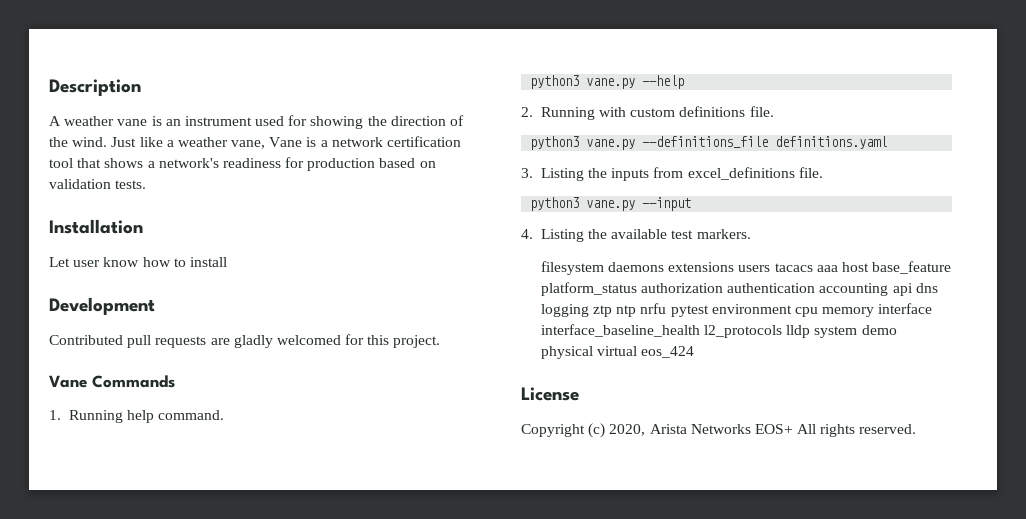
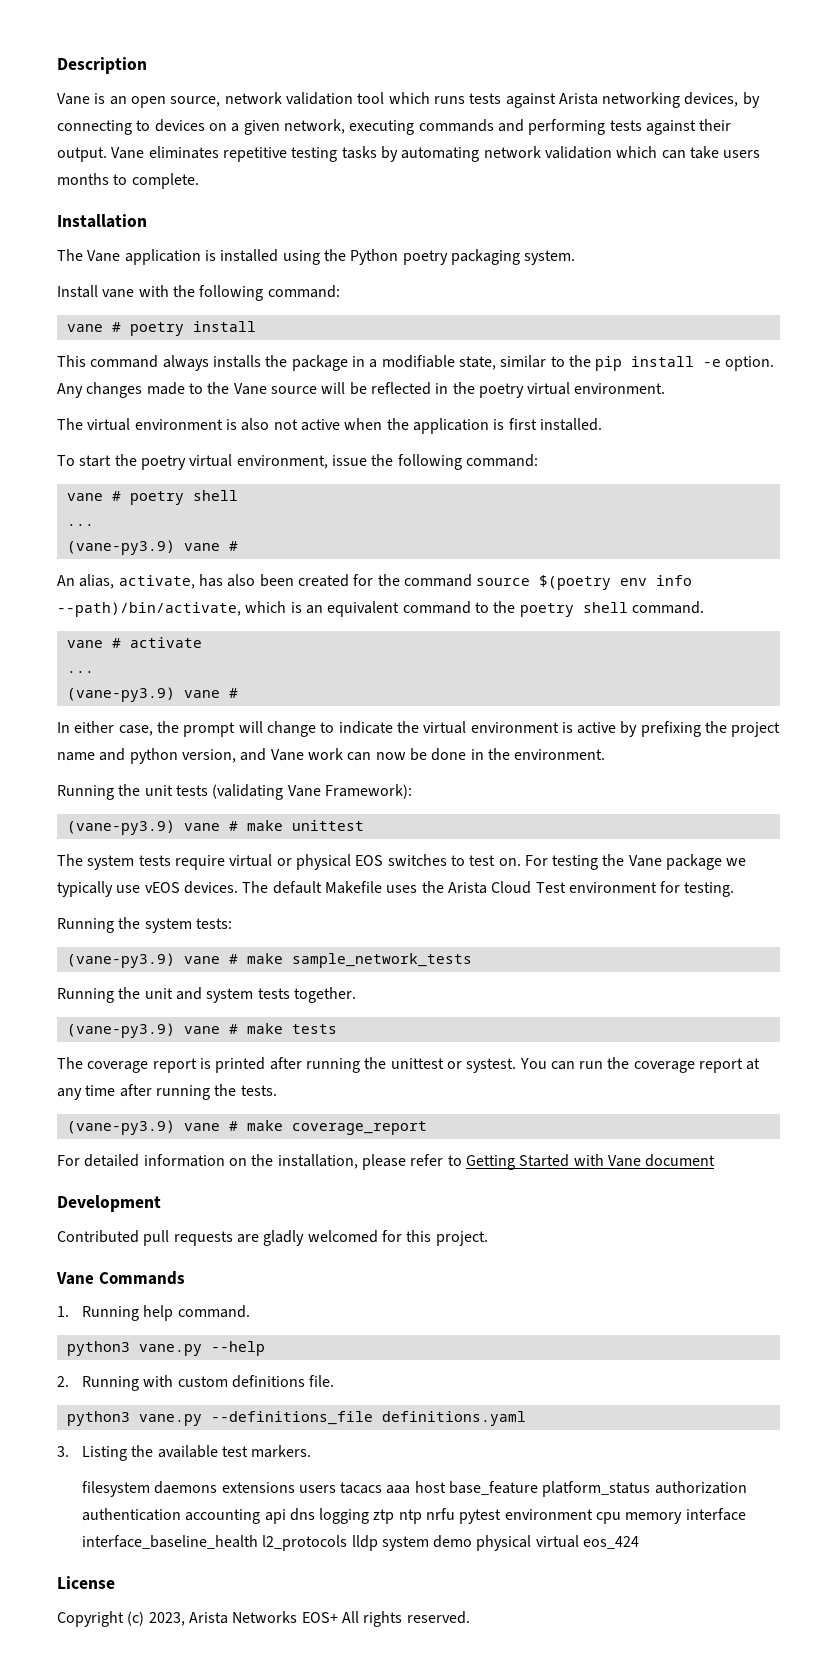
[49,115,465,129] [49,136,462,149] [49,157,436,171] [49,179,147,189] [49,219,143,234] [49,257,227,267] A weather vane is an instrument used for showing the direction of the wind. Just like a weather vane, Vane is a network certification tool that shows a network's readiness for production based on validation tests. // Installation // Let user know how to install -> [57,92,760,108] [57,119,732,135] [57,146,761,162] [57,173,199,189] [57,214,147,228] [57,249,576,265] [57,285,340,301] [66,321,256,336] [57,355,775,371] [57,382,666,398] [57,418,602,434] [57,454,538,470] [66,490,238,505] [66,524,94,526] [66,540,238,555] [57,574,693,590] [57,601,704,617] [66,637,202,648] [66,671,94,673] [66,687,238,702] [57,721,781,737] [57,748,606,764] [57,784,412,800] [66,820,364,835] [57,854,747,870] [57,881,735,897] [57,917,232,933] [66,953,472,968] [57,987,356,1003] [66,1023,337,1038] [57,1057,761,1073] [57,1084,277,1100] [66,1120,427,1135] [57,1154,716,1170] Vane is an open source, network validation tool which runs tests against Arista networking devices, by connecting to devices on a given network, executing commands and performing tests against their output. Vane eliminates repetitive testing tasks by automating network validation which can take users months to complete. // Installation // The Vane application is installed using the Python poetry packaging system. // Install vane with the following command: // vane # poetry install // This command always installs the package in a modifiable state, similar to the pip install -e option. Any changes made to the Vane source will be reflected in the poetry virtual environment. // The virtual environment is also not active when the application is first installed. // To start the poetry virtual environment, issue the following command: // vane # poetry shell // ... // (vane-py3.9) vane # // An alias, activate, has also been created for the command source $(poetry env info --path)/bin/activate, which is an equivalent command to the poetry shell command. // vane # activate // ... // (vane-py3.9) vane # // In either case, the prompt will change to indicate the virtual environment is active by prefixing the project name and python version, and Vane work can now be done in the environment. // Running the unit tests (validating Vane Framework): // (vane-py3.9) vane # make unittest // The system tests require virtual or physical EOS switches to test on. For testing the Vane package we typically use vEOS devices. The default Makefile uses the Arista Cloud Test environment for testing. // Running the system tests: // (vane-py3.9) vane # make sample_network_tests // Running the unit and system tests together. // (vane-py3.9) vane # make tests // The coverage report is printed after running the unittest or systest. You can run the coverage report at any time after running the tests. // (vane-py3.9) vane # make coverage_report // For detailed information on the installation, please refer to Getting Started with Vane document
[611,167,823,181] [530,197,692,211] [521,229,608,242] inputs from excel_definitions file. // python3 vane.py --input // 4. Listing the -> (154, 1451) none
[609,424,646,436] 2020, -> [148,1612,185,1626] 2023,

